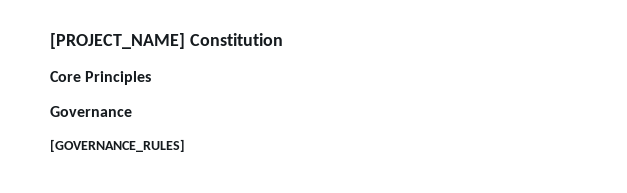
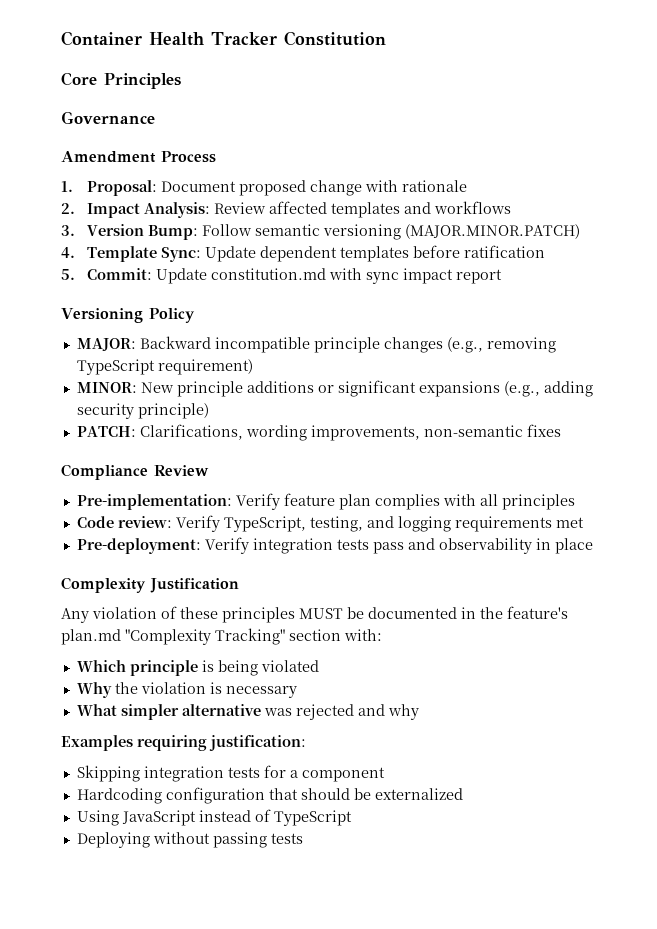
[50,33,185,49] [PROJECT_NAME] -> [61,31,277,46] Container Health Tracker
[50,139,185,152] [GOVERNANCE_RULES] -> [61,151,216,163] [61,180,468,196] [61,201,512,218] [61,224,581,240] [61,245,546,262] [61,268,503,284] [61,308,195,323] [76,336,556,353] [76,359,253,375] [76,380,593,397] [76,403,209,419] [76,424,561,441] [61,464,209,480] [76,493,575,510] [76,515,584,532] [76,537,593,554] [61,577,239,593] [61,606,568,623] [61,628,382,645] [76,660,319,676] [76,682,297,698] [76,704,419,720] [61,735,306,751] [76,765,385,782] [76,787,463,804] [76,809,352,826] [76,832,303,848] Amendment Process // 1. Proposal: Document proposed change with rationale // 2. Impact Analysis: Review affected templates and workflows // 3. Version Bump: Follow semantic versioning (MAJOR.MINOR.PATCH) // 4. Template Sync: Update dependent templates before ratification // 5. Commit: Update constitution.md with sync impact report // Versioning Policy // MAJOR: Backward incompatible principle changes (e.g., removing TypeScript requirement) // MINOR: New principle additions or significant expansions (e.g., adding security principle) // PATCH: Clarifications, wording improvements, non-semantic fixes // Compliance Review // Pre-implementation: Verify feature plan complies with all principles // Code review: Verify TypeScript, testing, and logging requirements met // Pre-deployment: Verify integration tests pass and observability in place // Complexity Justification // Any violation of these principles MUST be documented in the feature's plan.md "Complexity Tracking" section with: // Which principle is being violated // Why the violation is necessary // What simpler alternative was rejected and why // Examples requiring justification: // Skipping integration tests for a component // Hardcoding configuration that should be externalized // Using JavaScript instead of TypeScript // Deploying without passing tests

